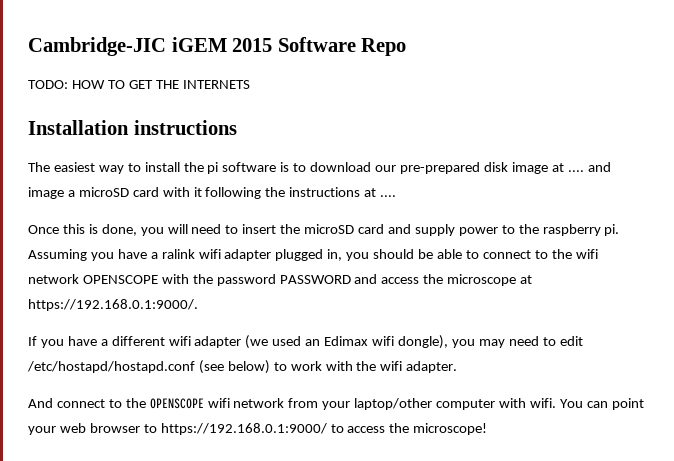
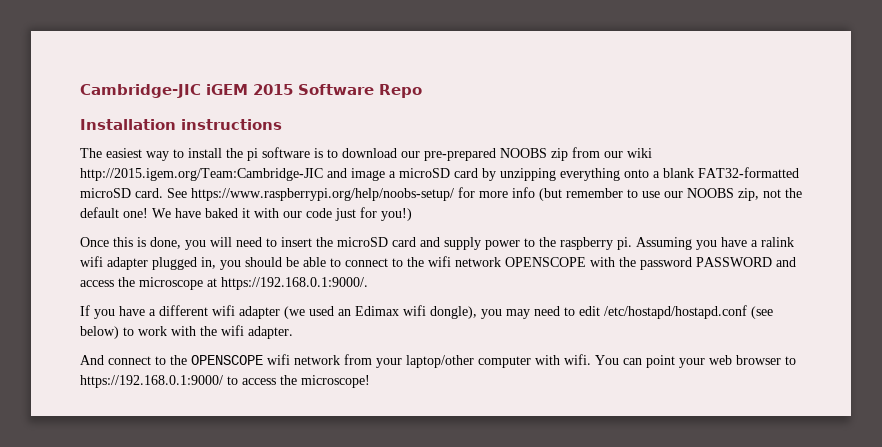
[28,80,250,89] // TODO: HOW TO GET THE INTERNETS -> (422, 91) none
[483,162,584,174] disk image at .... -> [500,147,652,161] [80,168,323,181] NOOBS zip from our wiki http://2015.igem.org/Team:Cambridge-JIC
[162,187,397,199] with it following the instructions at .... -> [482,167,799,181] [80,187,802,201] [80,207,412,221] by unzipping everything onto a blank FAT32-formatted microSD card. See https://www.raspberrypi.org/help/noobs-setup/ for more info (but remember to use our NOOBS zip, not the default one! We have baked it with our code just for you!)

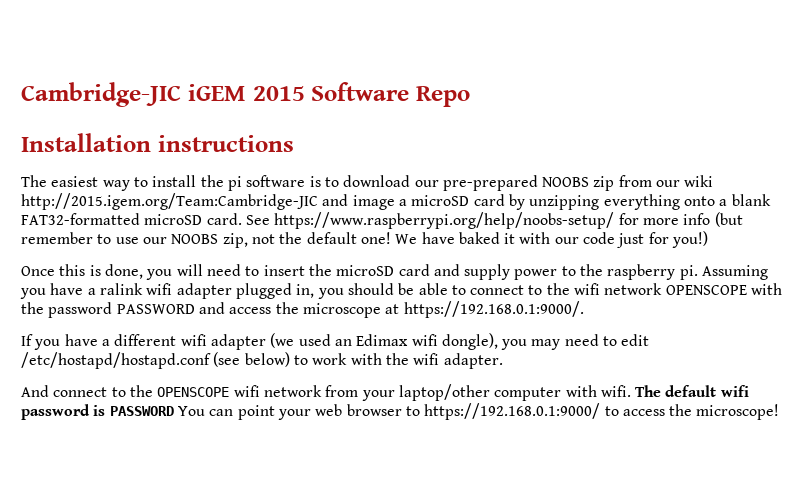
(591, 359) none -> [635,385,749,397] [21,404,174,420] The default wifi password is PASSWORD

